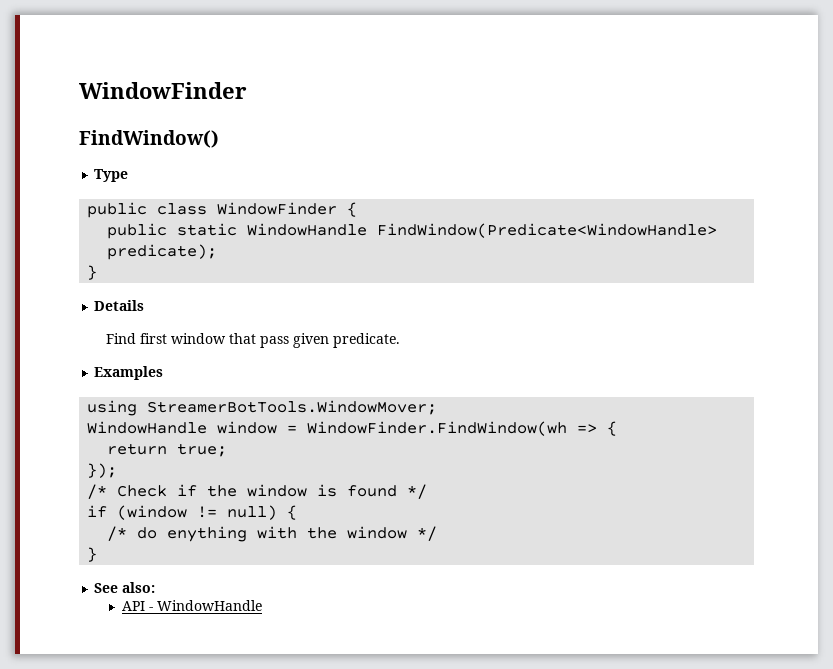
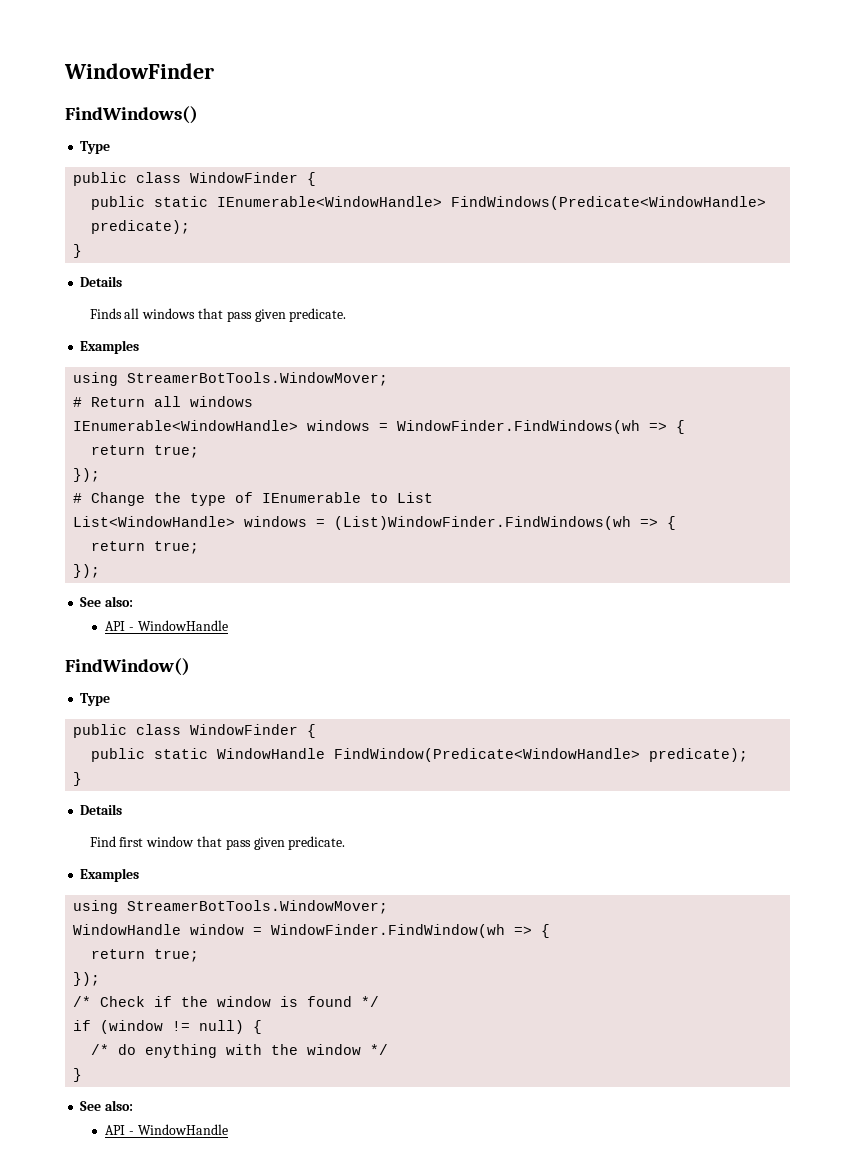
[79,82,247,99] WindowFinder -> [64,63,214,79] [65,106,198,124] [80,141,111,154] [73,172,317,186] [91,196,767,210] [91,220,191,234] [73,244,83,258] [80,276,123,287] [89,308,347,322] [80,340,140,354] [73,372,389,386] [73,396,254,407] [73,420,686,434] [91,445,200,458] [73,468,101,482] [73,492,434,506] [73,516,677,530] [91,541,200,554] [73,564,101,578] [80,596,134,607] [104,620,228,631] WindowFinder // FindWindows() // Type // public class WindowFinder { // public static IEnumerable<WindowHandle> FindWindows(Predicate<WindowHandle> predicate); // } // Details // Finds all windows that pass given predicate. // Examples // using StreamerBotTools.WindowMover; // # Return all windows // IEnumerable<WindowHandle> windows = WindowFinder.FindWindows(wh => { // return true; // }); // # Change the type of IEnumerable to List // List<WindowHandle> windows = (List)WindowFinder.FindWindows(wh => { // return true; // }); // See also: // API - WindowHandle

